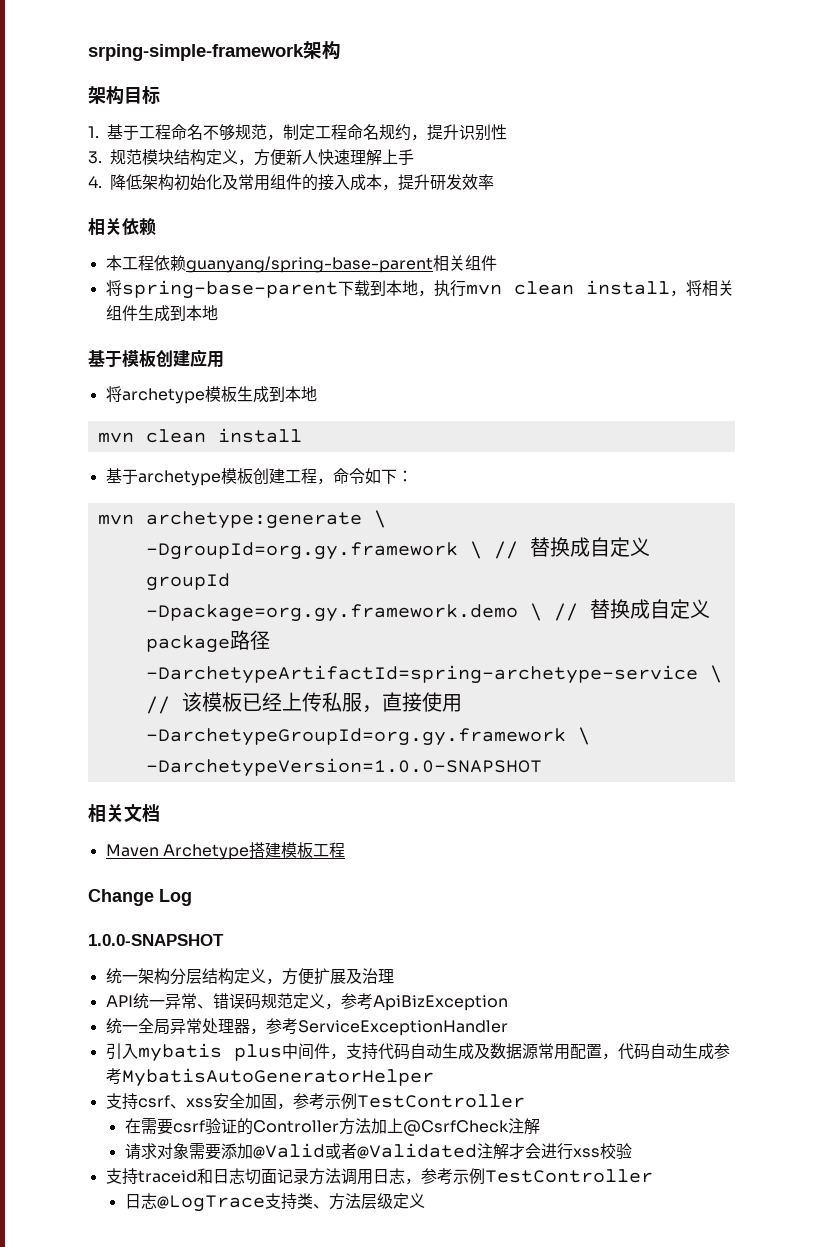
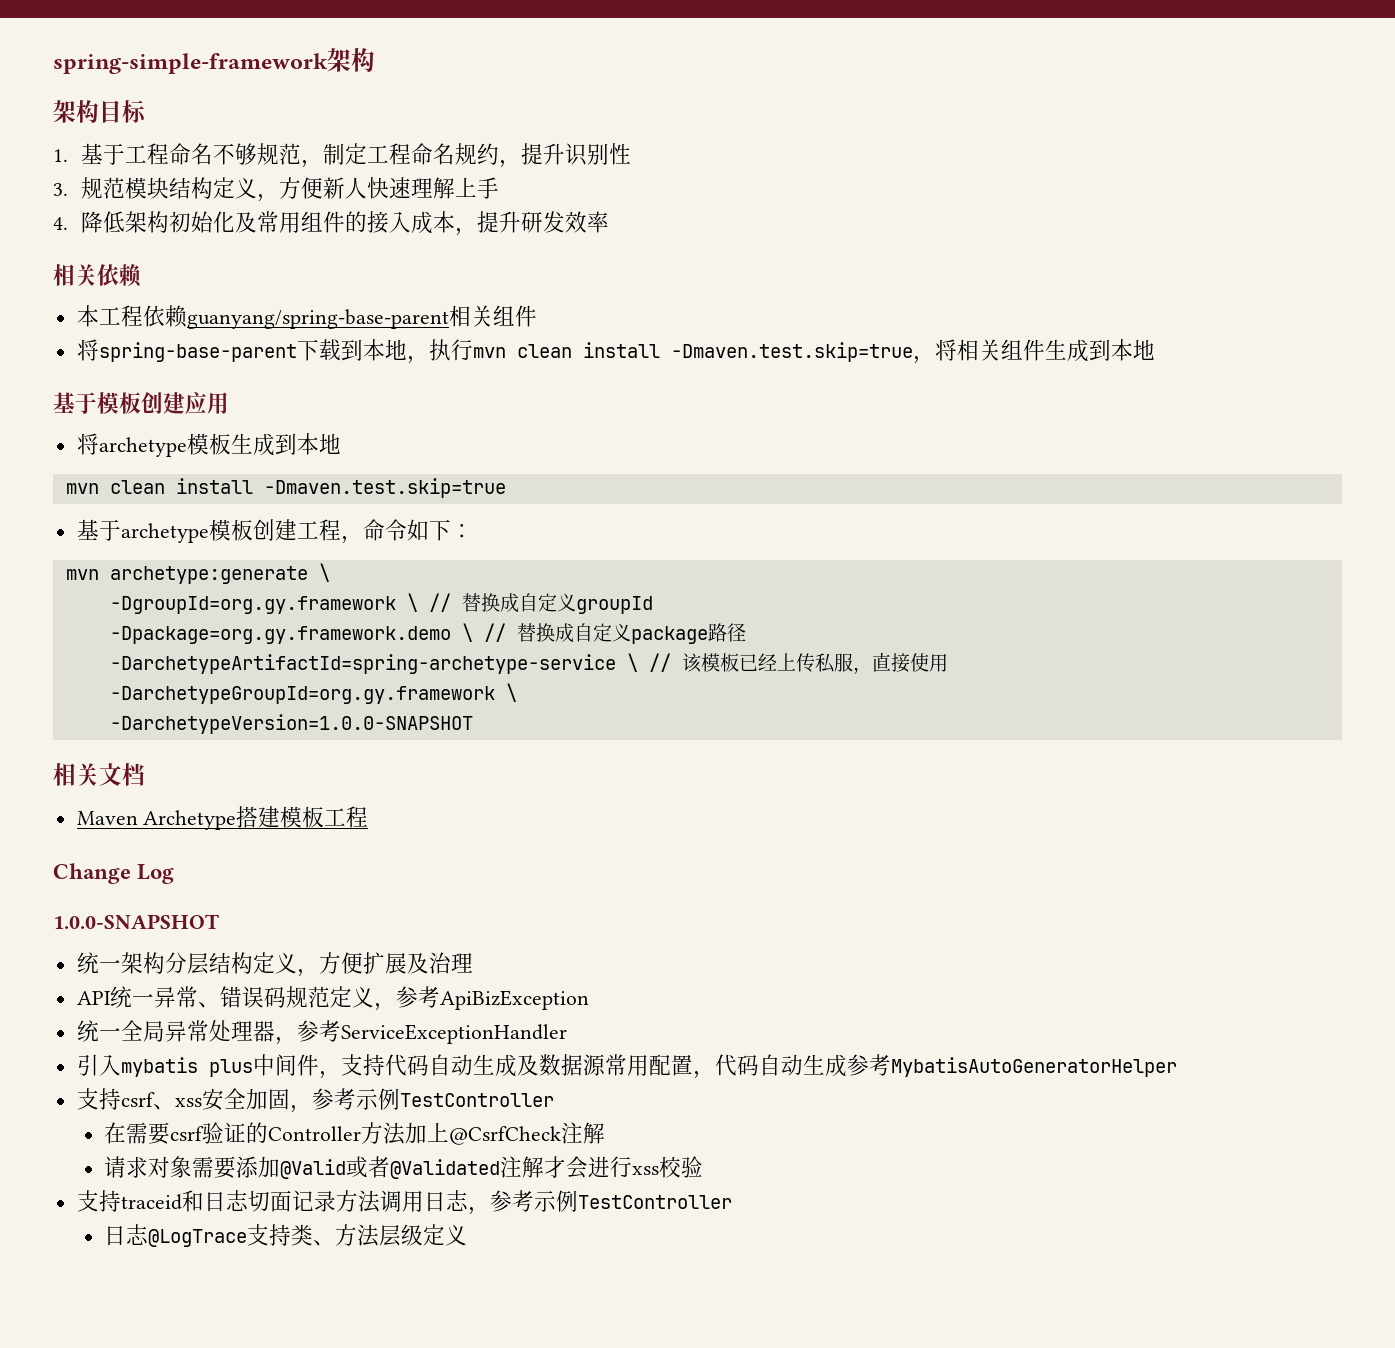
[88,44,304,61] srping-simple-framework -> [53,53,328,74] spring-simple-framework
(670, 287) none -> [670,342,913,362] -Dmaven.test.skip=true
(302, 435) none -> [263,478,506,498] -Dmaven.test.skip=true

